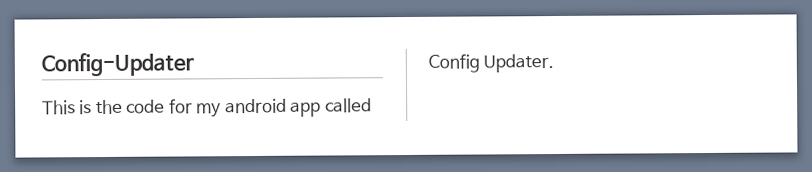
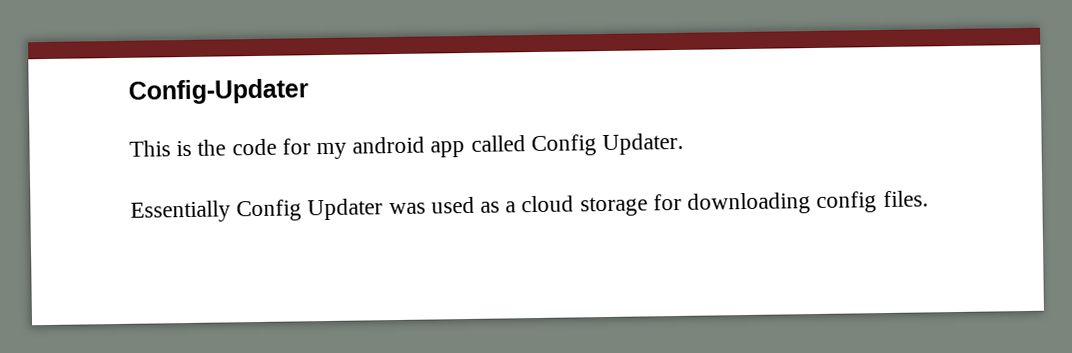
(555, 63) none -> [130,190,929,223] // Essentially Config Updater was used as a cloud storage for downloading config files.

